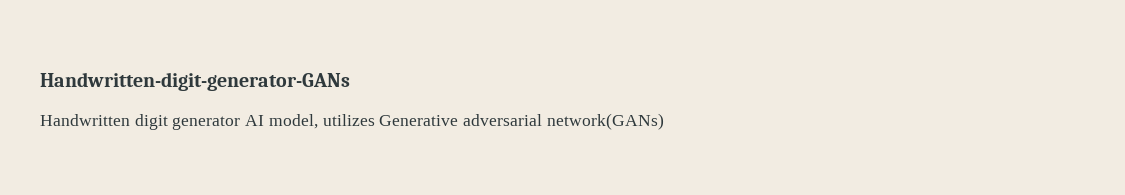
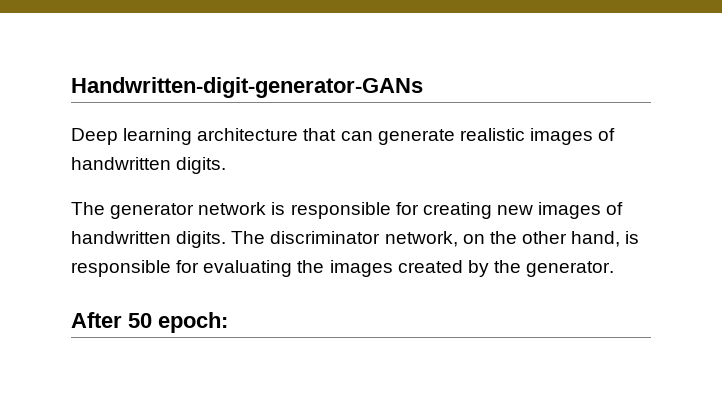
[40,113,664,130] Handwritten digit generator AI model, utilizes Generative adversarial network(GANs) -> [71,128,616,145] [71,157,227,174] [71,202,624,219] [71,231,640,248] [71,260,615,277] [71,312,228,333] Deep learning architecture that can generate realistic images of handwritten digits. // The generator network is responsible for creating new images of handwritten digits. The discriminator network, on the other hand, is responsible for evaluating the images created by the generator. // After 50 epoch:

